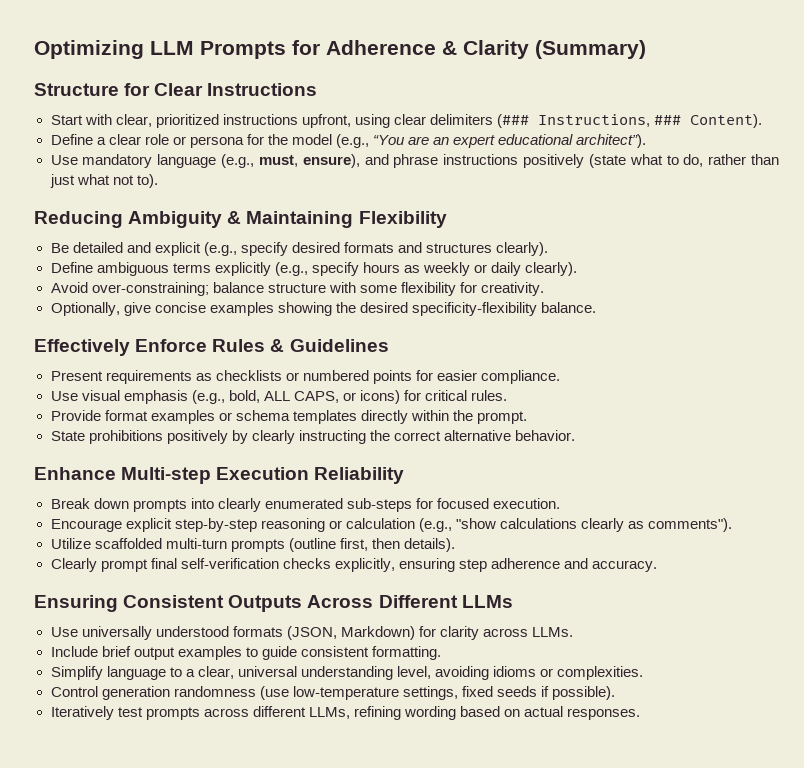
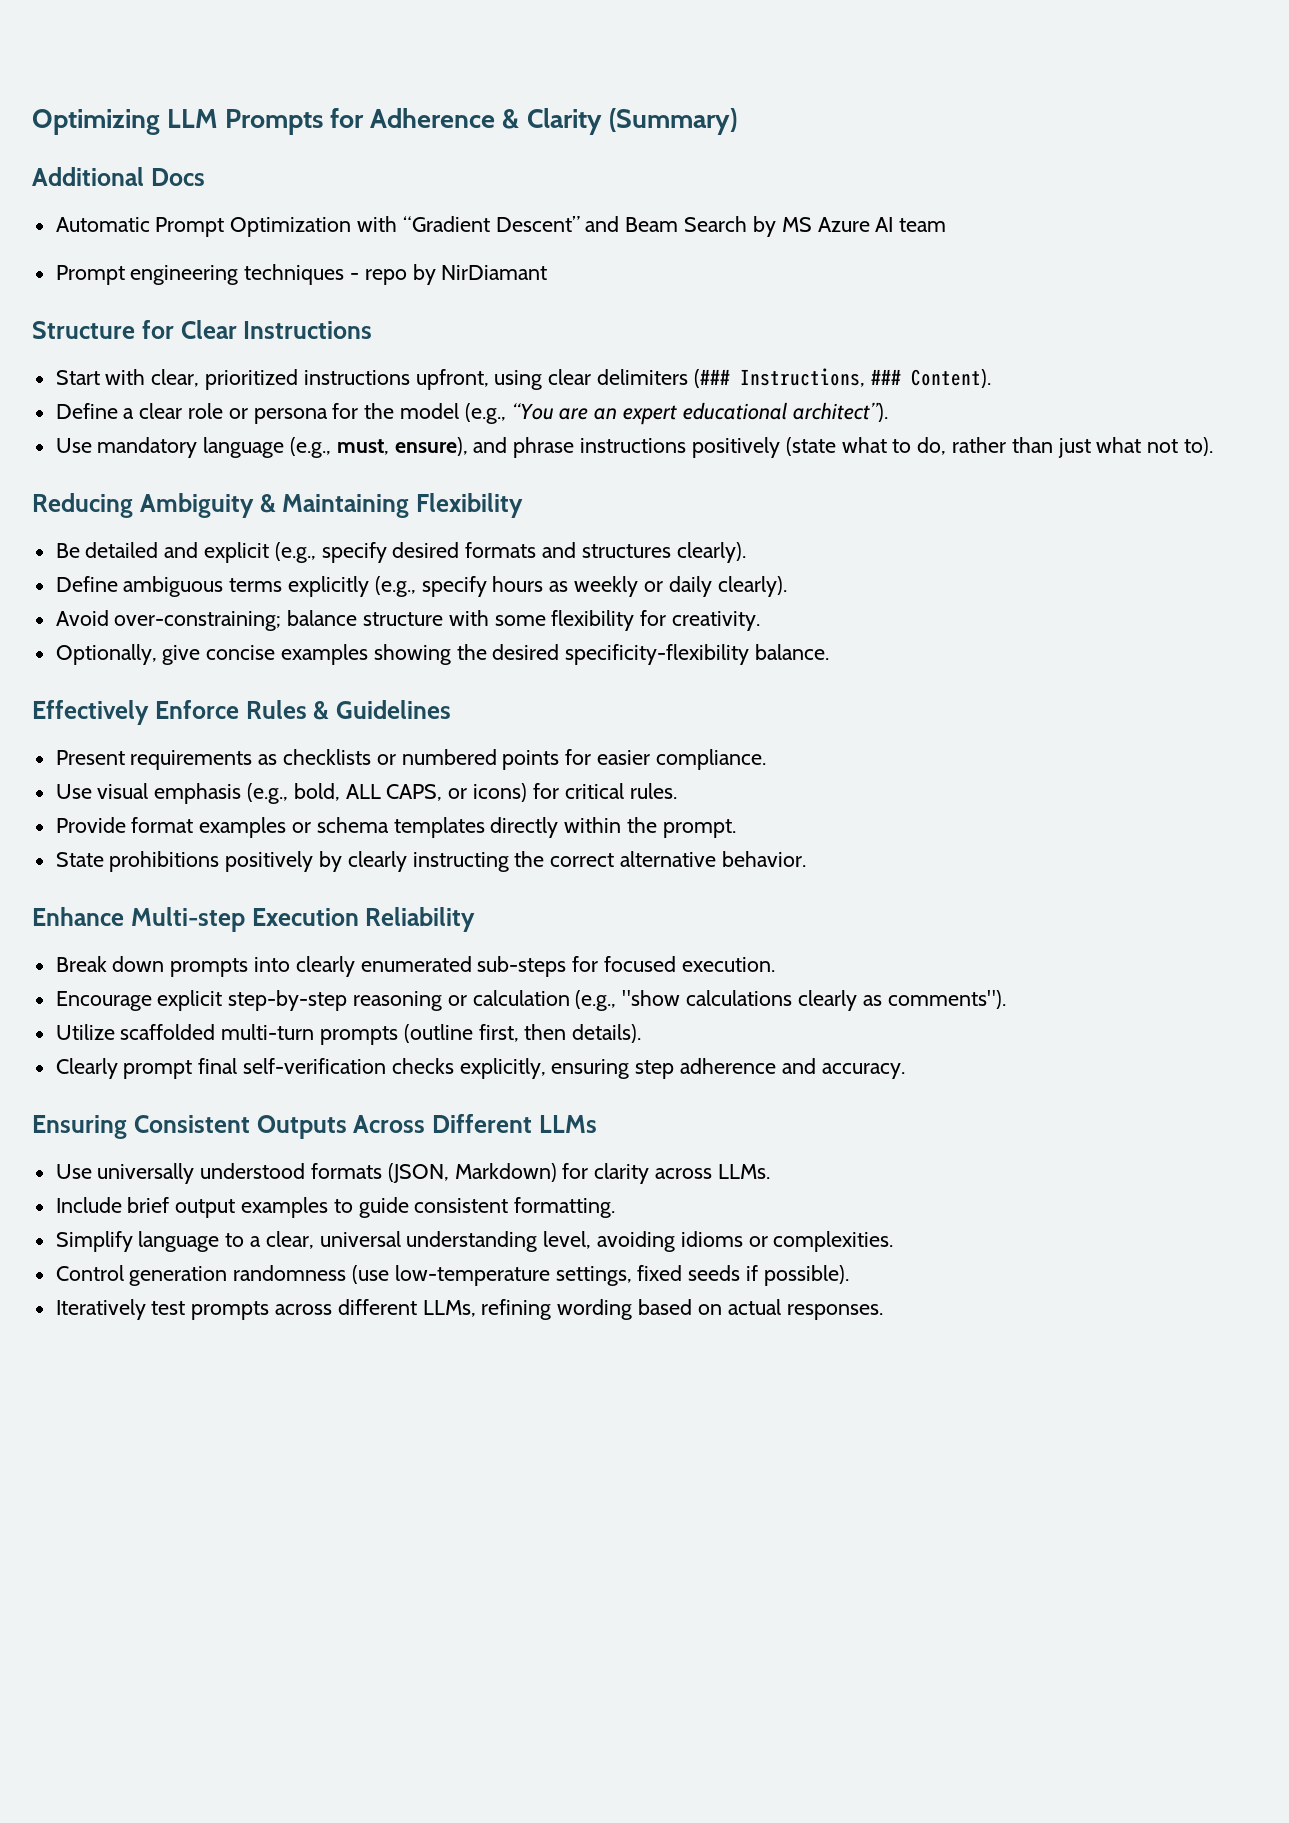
(646, 49) none -> [32,167,205,186] [55,216,947,237] [55,264,548,285] // Additional Docs // Automatic Prompt Optimization with “Gradient Descent” and Beam Search by MS Azure AI team // Prompt engineering techniques - repo by NirDiamant

